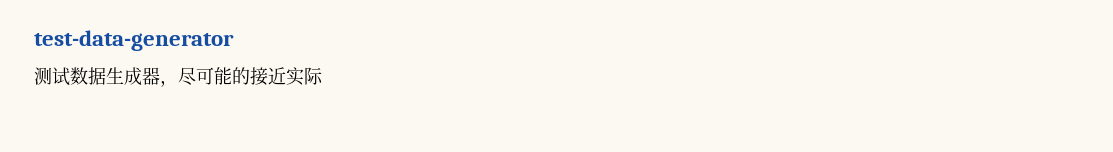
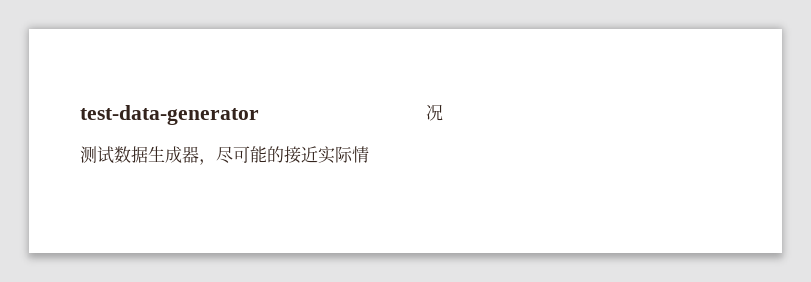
(323, 76) none -> [352,146,369,163] [426,104,443,121] 情况

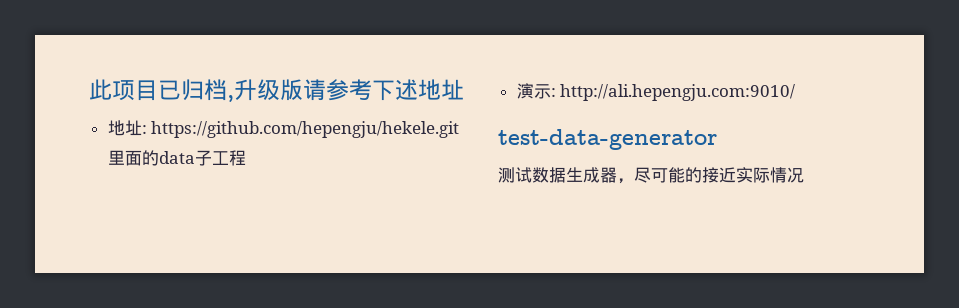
(80, 115) none -> [89,79,464,102] [107,120,460,138] [107,150,246,166] [516,83,796,101] 此项目已归档,升级版请参考下述地址 // 地址: https://github.com/hepengju/hekele.git里面的data子工程 // 演示: http://ali.hepengju.com:9010/ //

